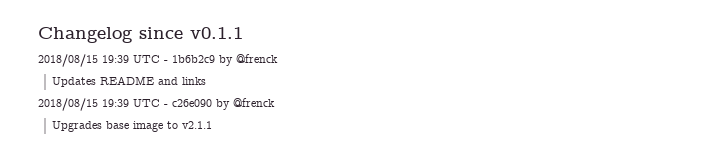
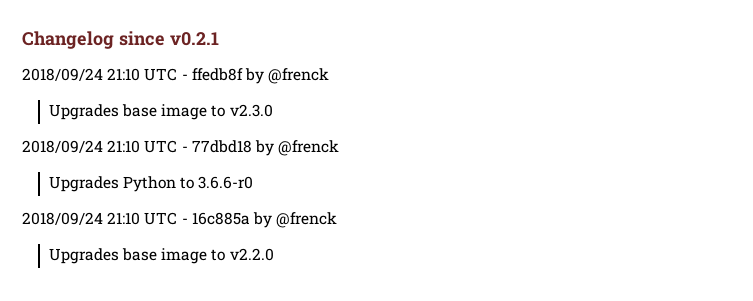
[190,27,243,39] [38,54,278,67] [52,76,207,87] [38,98,275,111] [52,121,213,132] v0.1.1 // 2018/08/15 19:39 UTC - 1b6b2c9 by @frenck // Updates README and links // 2018/08/15 19:39 UTC - c26e090 by @frenck // Upgrades base image to v2.1.1 -> [169,32,219,46] [22,68,330,84] [48,104,273,120] [22,140,340,156] [48,176,254,192] [22,212,338,228] [48,248,274,264] v0.2.1 // 2018/09/24 21:10 UTC - ffedb8f by @frenck // Upgrades base image to v2.3.0 // 2018/09/24 21:10 UTC - 77dbd18 by @frenck // Upgrades Python to 3.6.6-r0 // 2018/09/24 21:10 UTC - 16c885a by @frenck // Upgrades base image to v2.2.0

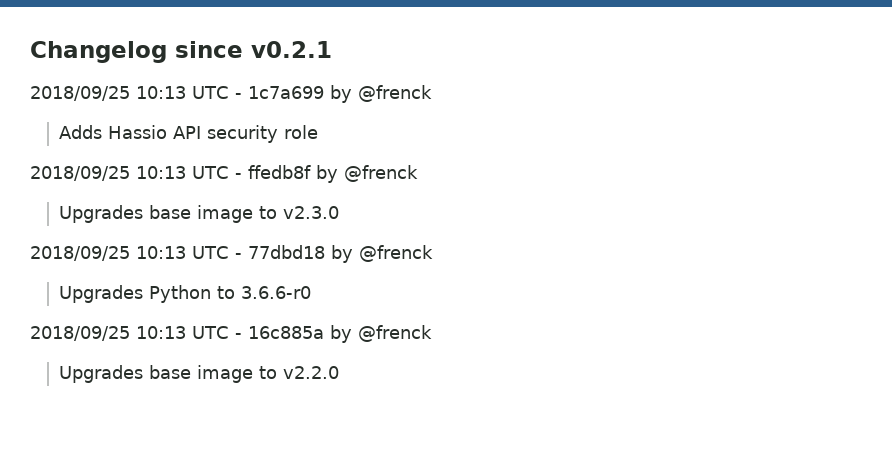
[22,68,141,81] 2018/09/24 21:10 -> [30,85,432,103] [59,125,319,143] [30,166,186,181] 2018/09/25 10:13 UTC - 1c7a699 by @frenck // Adds Hassio API security role // 2018/09/25 10:13
[22,140,141,153] 2018/09/24 21:10 -> [30,246,186,261] 2018/09/25 10:13
[22,212,141,225] 2018/09/24 21:10 -> [30,326,186,341] 2018/09/25 10:13

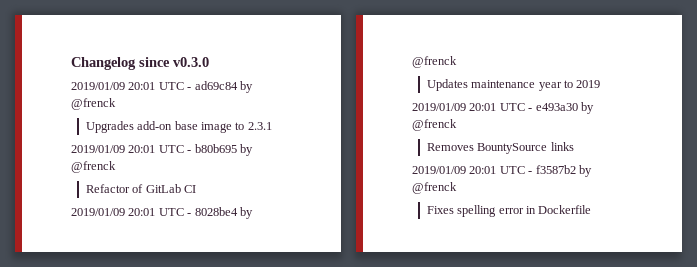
[251,41,332,58] [30,85,432,103] [59,125,319,143] [30,165,418,183] [59,205,340,223] [30,245,433,263] [59,285,312,303] [30,325,432,343] [59,365,340,383] v0.2.1 // 2018/09/25 10:13 UTC - 1c7a699 by @frenck // Adds Hassio API security role // 2018/09/25 10:13 UTC - ffedb8f by @frenck // Upgrades base image to v2.3.0 // 2018/09/25 10:13 UTC - 77dbd18 by @frenck // Upgrades Python to 3.6.6-r0 // 2018/09/25 10:13 UTC - 16c885a by @frenck // Upgrades base image to v2.2.0 -> [173,57,209,67] [71,81,253,93] [71,98,116,110] [85,121,272,133] [71,144,253,156] [71,161,116,173] [85,184,196,193] [71,207,253,219] [412,56,457,68] [426,79,601,91] [412,102,594,114] [412,119,457,131] [426,142,574,154] [412,165,592,177] [412,182,457,194] [426,205,592,217] v0.3.0 // 2019/01/09 20:01 UTC - ad69c84 by @frenck // Upgrades add-on base image to 2.3.1 // 2019/01/09 20:01 UTC - b80b695 by @frenck // Refactor of GitLab CI // 2019/01/09 20:01 UTC - 8028be4 by @frenck // Updates maintenance year to 2019 // 2019/01/09 20:01 UTC - e493a30 by @frenck // Removes BountySource links // 2019/01/09 20:01 UTC - f3587b2 by @frenck // Fixes spelling error in Dockerfile

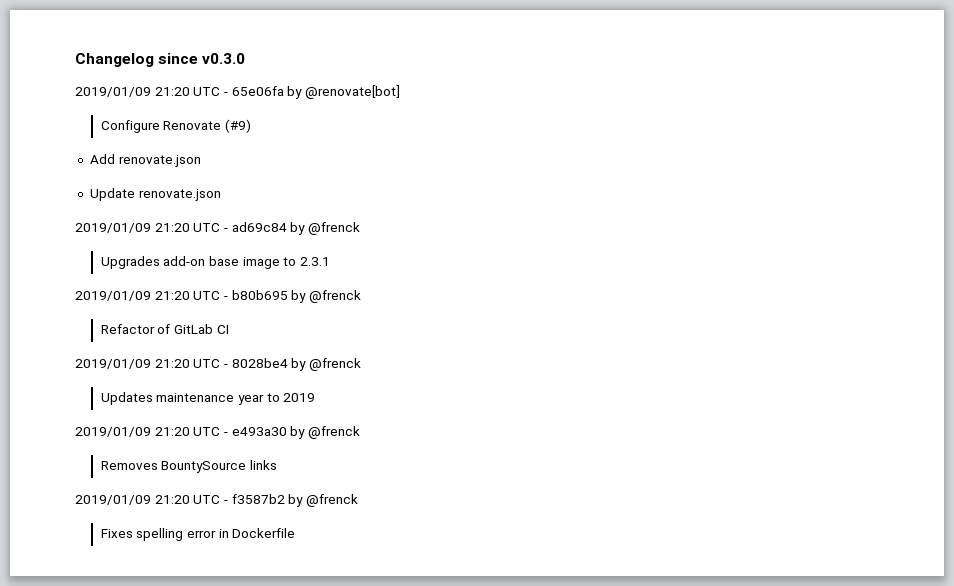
[128,82,156,90] 20:01 -> [154,85,400,99] [100,119,252,133] [89,154,201,167] [89,188,221,201] [75,223,190,233] 21:20 UTC - 65e06fa by @renovate[bot] // Configure Renovate (#9) // Add renovate.json // Update renovate.json // 2019/01/09 21:20
[128,145,156,153] 20:01 -> [154,291,190,300] 21:20
[128,208,156,216] 20:01 -> [154,359,190,368] 21:20
[469,103,497,111] 20:01 -> [154,427,190,436] 21:20
[469,166,497,174] 20:01 -> [154,495,190,504] 21:20

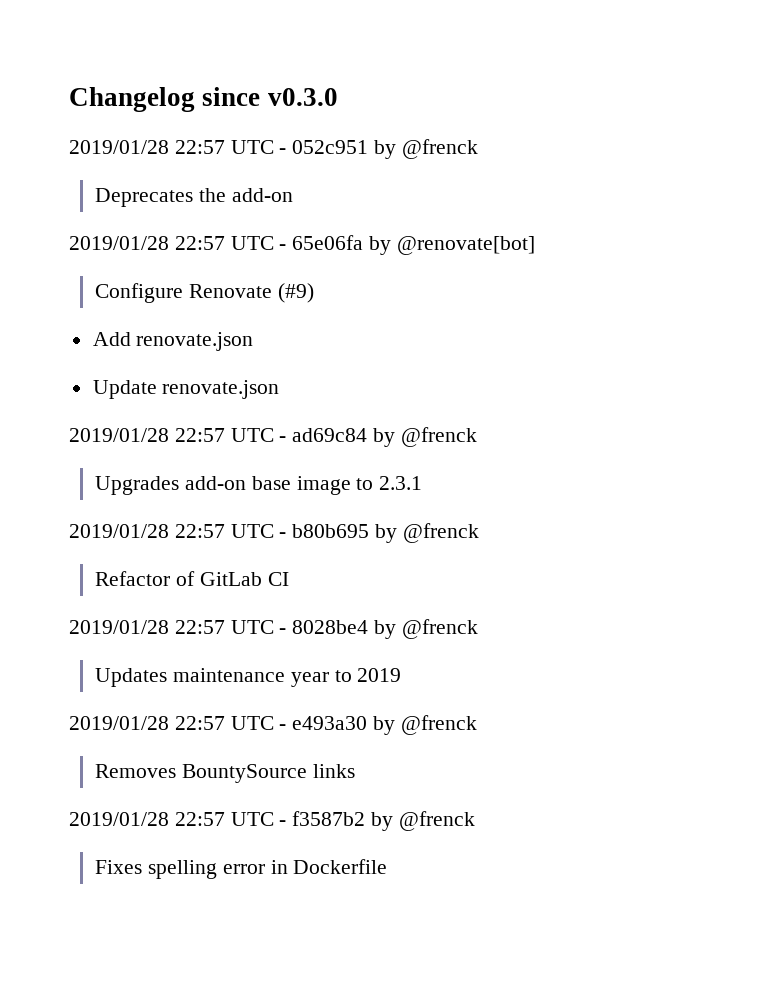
[75,87,190,97] 2019/01/09 21:20 -> [69,139,478,159] [95,188,293,207] [69,236,225,250] 2019/01/28 22:57 UTC - 052c951 by @frenck // Deprecates the add-on // 2019/01/28 22:57
[75,223,190,233] 2019/01/09 21:20 -> [69,428,225,442] 2019/01/28 22:57
[75,291,190,301] 2019/01/09 21:20 -> [69,524,225,538] 2019/01/28 22:57
[75,359,190,369] 2019/01/09 21:20 -> [69,620,225,634] 2019/01/28 22:57
[75,427,190,437] 2019/01/09 21:20 -> [69,716,225,730] 2019/01/28 22:57
[75,495,190,505] 2019/01/09 21:20 -> [69,812,225,826] 2019/01/28 22:57

